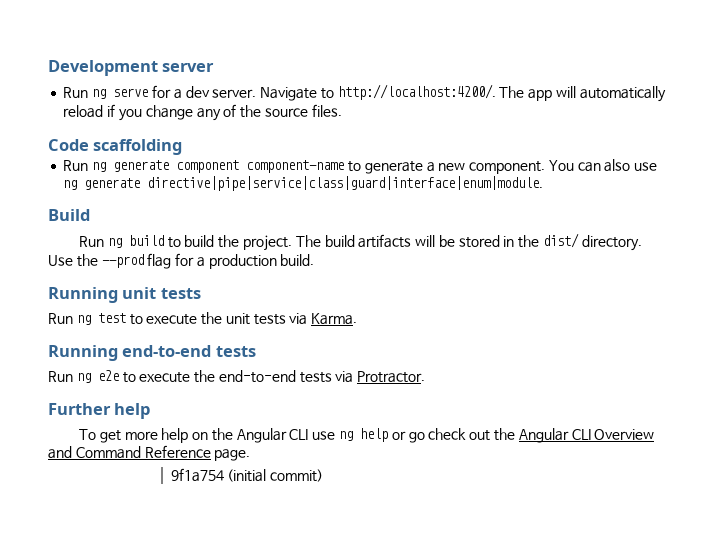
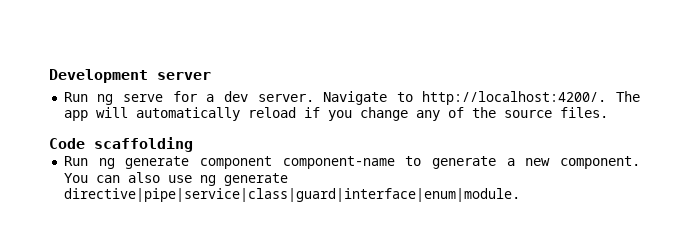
[48,209,90,221] [79,233,642,251] [48,253,315,269] [48,287,201,303] [48,312,358,325] [48,345,256,361] [48,370,426,383] [48,403,151,419] [79,428,655,443] [48,445,251,461] [170,468,324,482] // Build // Run ng build to build the project. The build artifacts will be stored in the dist/ directory. Use the --prod flag for a production build. // Running unit tests // Run ng test to execute the unit tests via Karma. // Running end-to-end tests // Run ng e2e to execute the end-to-end tests via Protractor. // Further help // To get more help on the Angular CLI use ng help or go check out the Angular CLI Overview and Command Reference page. // 9f1a754 (initial commit) -> (520, 195) none

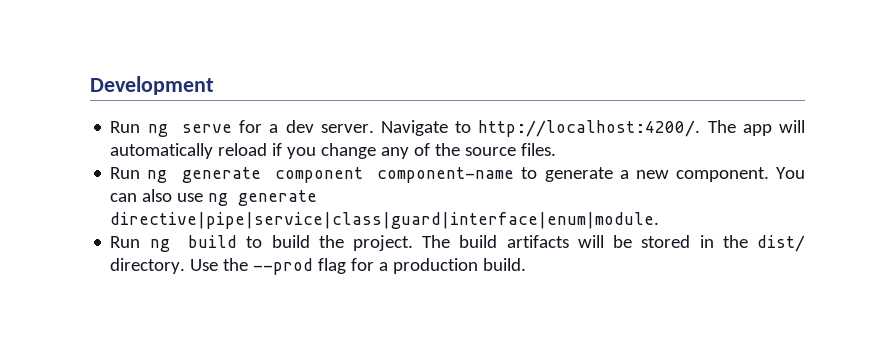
[157,72,211,80] server -> (214, 85) none
[49,137,193,152] // Code scaffolding -> (557, 149) none
(520, 195) none -> [110,235,805,252] [110,258,527,275] // Run ng build to build the project. The build artifacts will be stored in the dist/ directory. Use the --prod flag for a production build.

